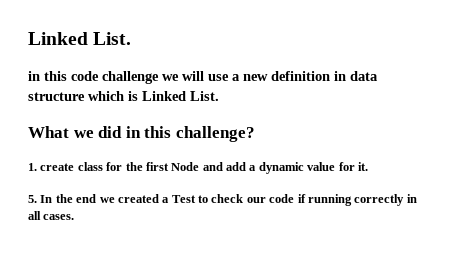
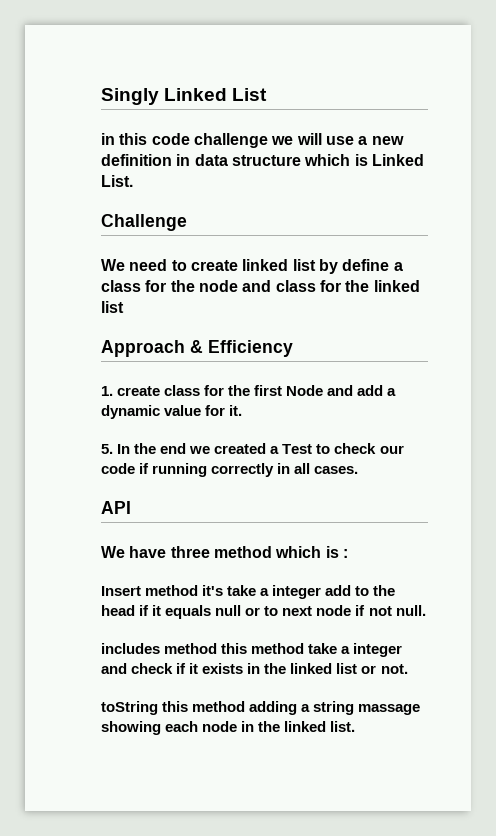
[28,32,132,45] Linked List. -> [101,88,268,105] Singly Linked List
[28,126,255,142] What we did in this challenge? -> [101,214,187,231] [101,259,403,274] [101,280,420,292] [101,301,124,313] [101,340,293,357] Challenge // We need to create linked list by define a class for the node and class for the linked list // Approach & Efficiency
(75, 217) none -> [101,501,131,514] [101,546,348,558] [101,585,396,599] [101,605,426,619] [101,643,403,657] [101,663,408,674] [101,701,421,715] [101,721,356,735] // API // We have three method which is : // Insert method it's take a integer add to the head if it equals null or to next node if not null. // includes method this method take a integer and check if it exists in the linked list or not. // toString this method adding a string massage showing each node in the linked list.

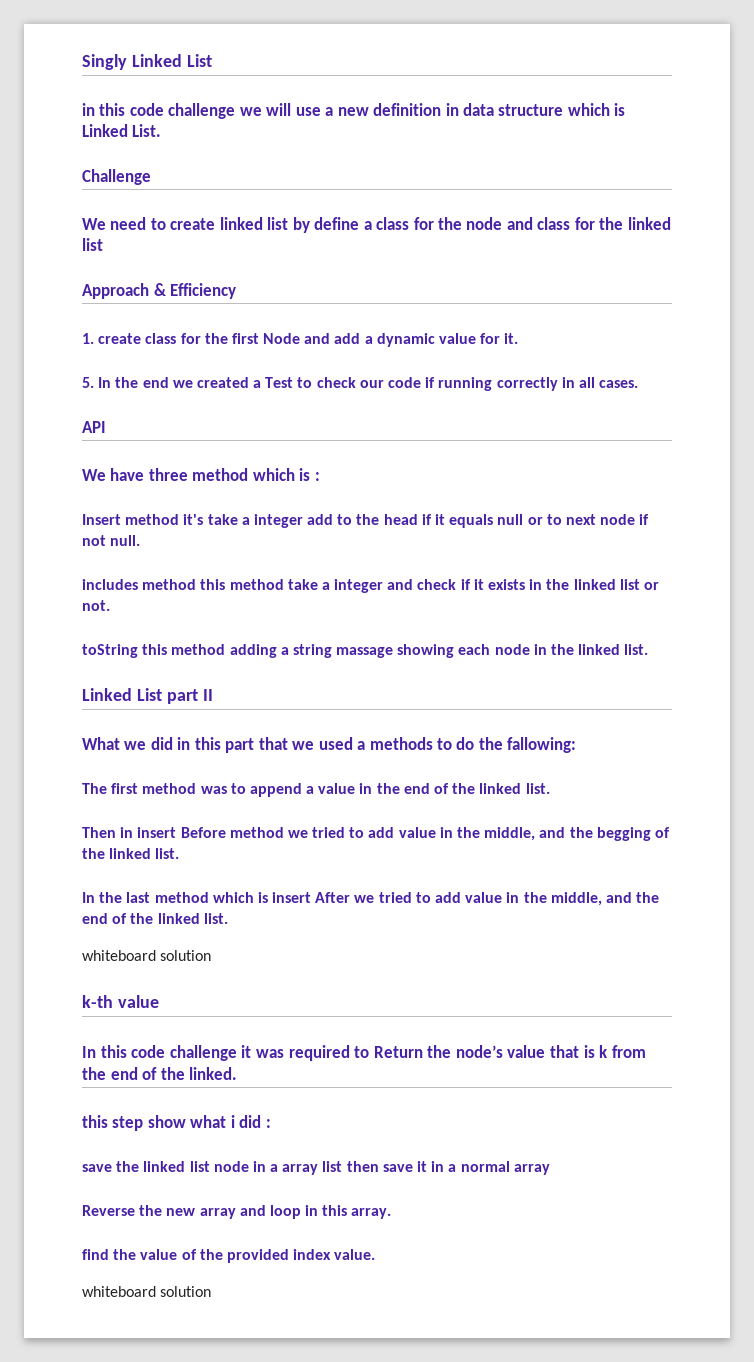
(356, 726) none -> [82,688,213,704] [82,737,577,753] [82,783,550,797] [82,827,670,841] [82,848,180,859] [82,892,660,906] [82,913,228,924] [82,950,212,961] [82,995,159,1008] [82,1045,646,1061] [82,1067,238,1080] [82,1115,271,1131] [82,1161,550,1175] [82,1205,392,1219] [82,1249,376,1263] [82,1286,212,1297] // Linked List part II // What we did in this part that we used a methods to do the fallowing: // The first method was to append a value in the end of the linked list. // Then in insert Before method we tried to add value in the middle, and the begging of the linked list. // In the last method which is insert After we tried to add value in the middle, and the end of the linked list. // whiteboard solution // k-th value // In this code challenge it was required to Return the node’s value that is k from the end of the linked. // this step show what i did : // save the linked list node in a array list then save it in a normal array // Reverse the new array and loop in this array. // find the value of the provided index value. // whiteboard solution

